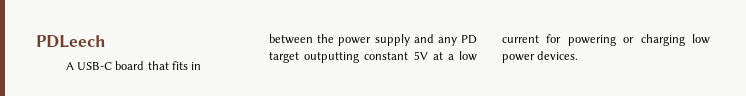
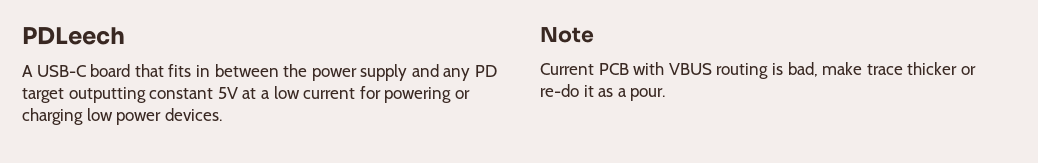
(579, 55) none -> [540,27,594,43] [540,62,976,79] [540,84,666,101] // Note // Current PCB with VBUS routing is bad, make trace thicker or re-do it as a pour.

